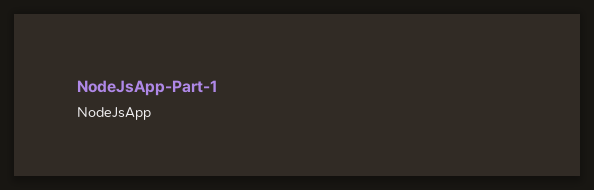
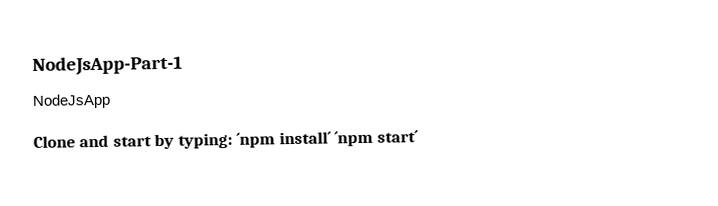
(151, 113) none -> [33,130,419,150] // Clone and start by typing: ´npm install´ ´npm start´

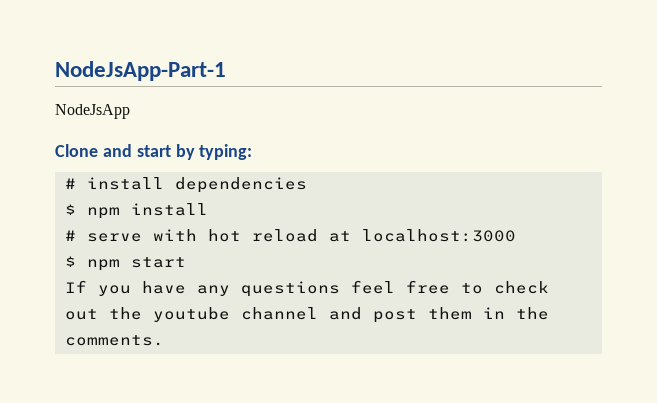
[236,130,419,148] ´npm install´ ´npm start´ -> [64,177,307,193] [64,203,208,219] [64,229,516,242] [64,256,186,271] [64,280,549,297] [64,307,549,323] [64,335,164,346] // # install dependencies // $ npm install // # serve with hot reload at localhost:3000 // $ npm start // If you have any questions feel free to check out the youtube channel and post them in the comments.

